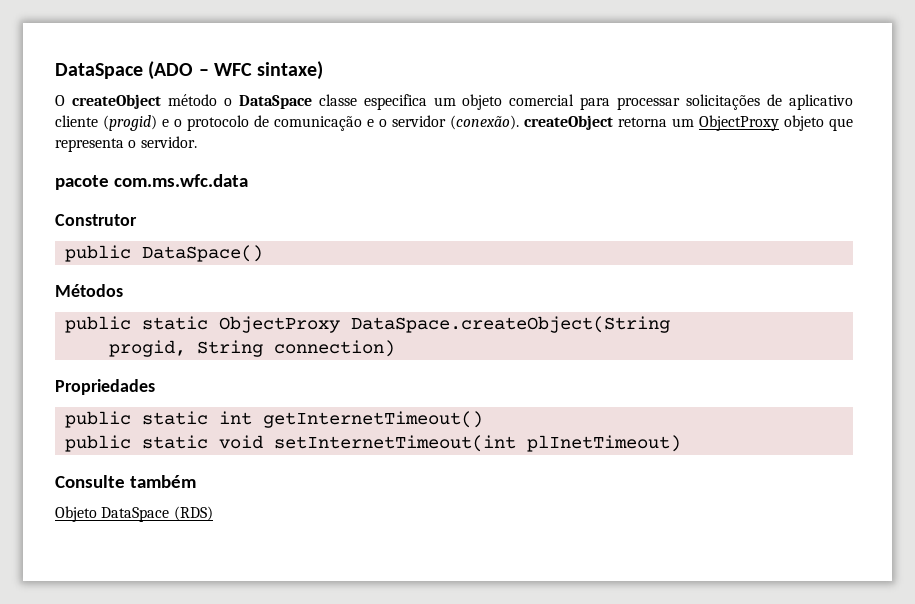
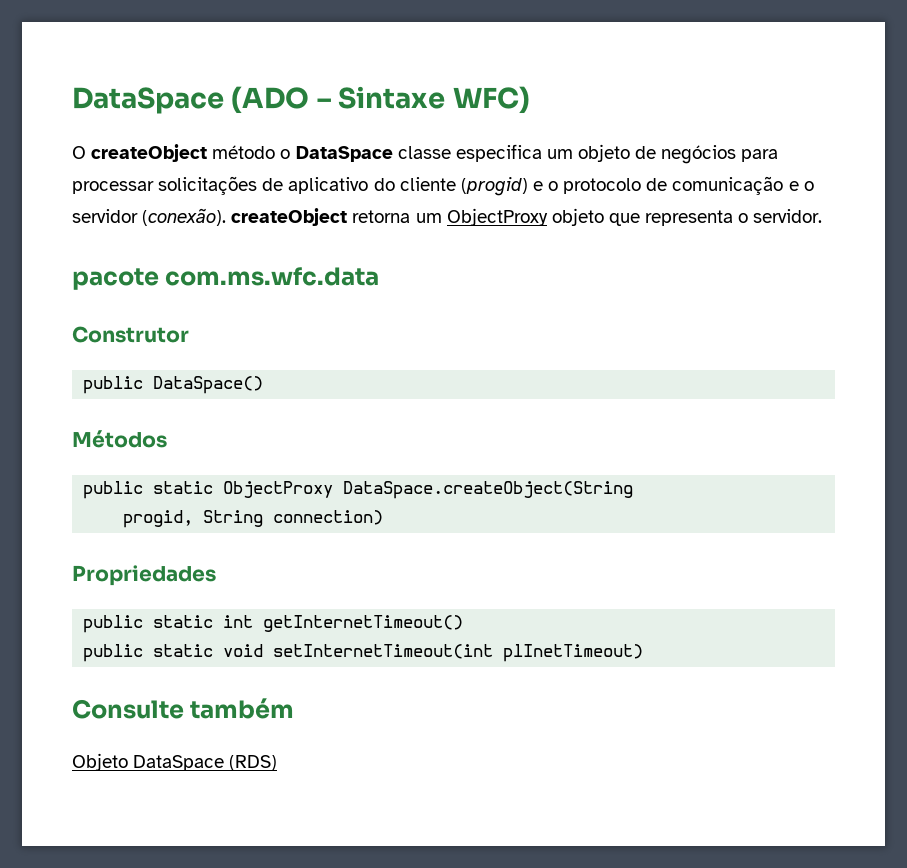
[213,61,324,80] WFC sintaxe) -> [338,86,530,114] Sintaxe WFC)
[509,94,575,106] comercial -> [635,145,737,164] de negócios
(854, 102) none -> [373,178,395,191] do

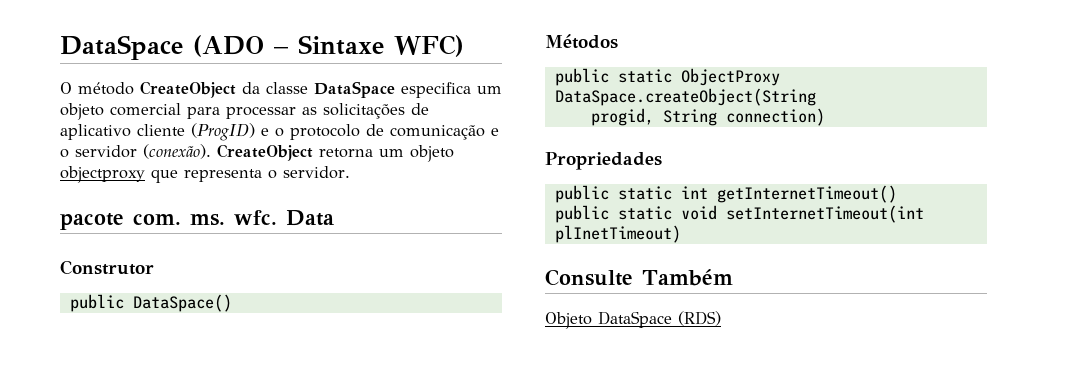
[91,144,451,162] createObject método o DataSpace classe -> [78,81,395,98] método CreateObject da classe DataSpace
[635,145,737,164] de negócios -> [110,103,181,116] comercial
(154, 187) none -> [302,107,317,115] as
[373,177,528,196] do cliente (progid) -> [137,123,255,141] cliente (ProgID)
[231,208,348,226] createObject -> [217,144,313,161] CreateObject
[446,208,604,226] ObjectProxy objeto -> [410,145,454,162] [60,166,145,183] objeto objectproxy
[165,267,380,286] com.ms.wfc.data -> [133,210,334,226] com. ms. wfc. Data
[190,698,295,719] também -> [642,269,733,286] Também

